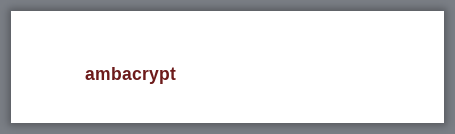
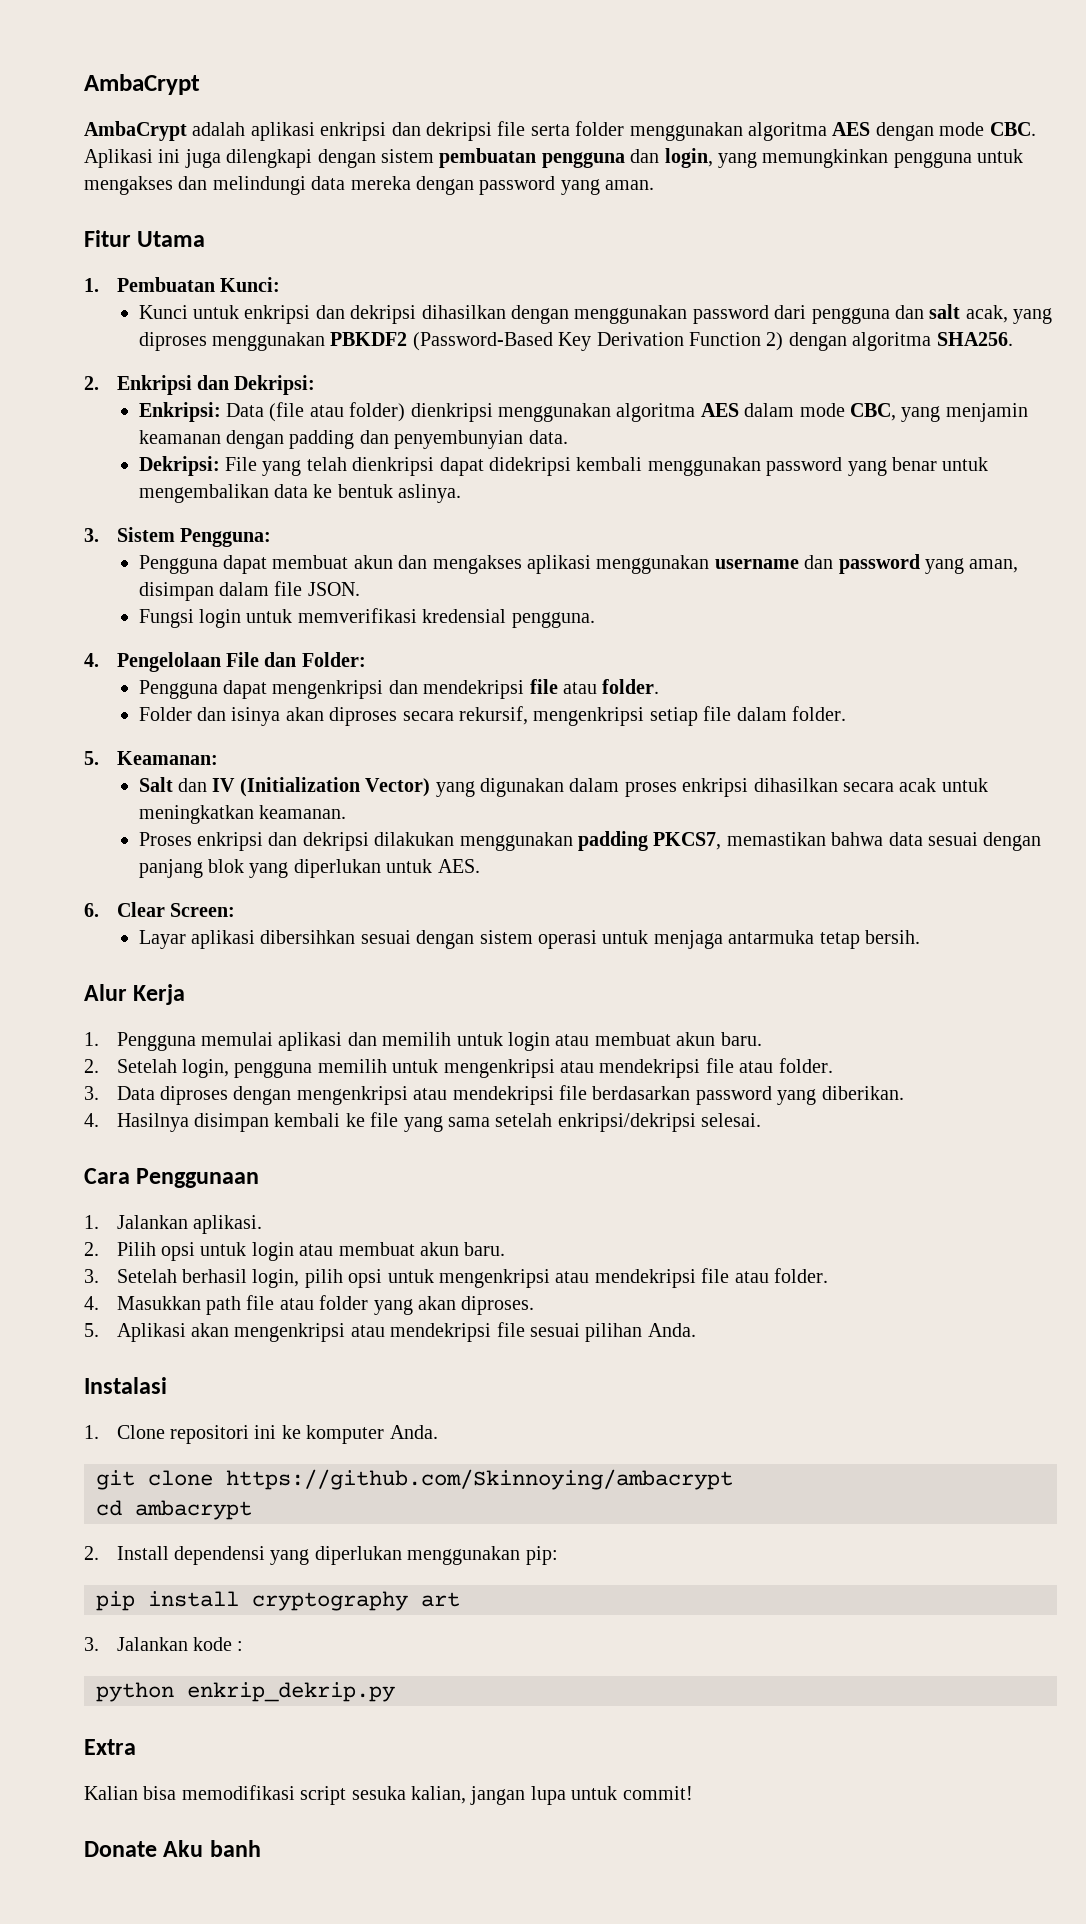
[85,67,176,84] ambacrypt -> [84,74,200,95] [84,121,1036,141] [84,148,1024,168] [84,176,655,195] [84,230,206,247] [84,277,280,292] [138,304,1053,324] [138,332,1013,351] [84,375,316,395] [138,402,1028,422] [138,430,568,449] [138,456,989,476] [138,484,462,503] [84,527,271,547] [138,554,1019,574] [138,581,360,601] [138,608,595,628] [84,652,366,672] [138,679,660,699] [138,706,846,726] [84,751,218,765] [138,777,988,797] [138,805,346,824] [138,831,1042,851] [138,859,480,878] [84,902,235,917] [138,930,920,949] [84,984,186,1005] [84,1032,762,1051] [84,1058,833,1078] [84,1085,904,1105] [84,1112,762,1132] [84,1168,260,1188] [84,1215,262,1234] [84,1242,506,1261] [84,1268,828,1288] [84,1295,535,1315] [84,1322,696,1342] [84,1377,167,1394] [84,1425,438,1444] [96,1469,733,1490] [96,1500,252,1520] [84,1546,558,1565] [96,1591,460,1611] [84,1637,244,1651] [96,1682,395,1702] [84,1739,136,1755] [84,1785,693,1805] [84,1840,261,1857] AmbaCrypt // AmbaCrypt adalah aplikasi enkripsi dan dekripsi file serta folder menggunakan algoritma AES dengan mode CBC. Aplikasi ini juga dilengkapi dengan sistem pembuatan pengguna dan login, yang memungkinkan pengguna untuk mengakses dan melindungi data mereka dengan password yang aman. // Fitur Utama // 1. Pembuatan Kunci: // Kunci untuk enkripsi dan dekripsi dihasilkan dengan menggunakan password dari pengguna dan salt acak, yang diproses menggunakan PBKDF2 (Password-Based Key Derivation Function 2) dengan algoritma SHA256. // 2. Enkripsi dan Dekripsi: // Enkripsi: Data (file atau folder) dienkripsi menggunakan algoritma AES dalam mode CBC, yang menjamin keamanan dengan padding dan penyembunyian data. // Dekripsi: File yang telah dienkripsi dapat didekripsi kembali menggunakan password yang benar untuk mengembalikan data ke bentuk aslinya. // 3. Sistem Pengguna: // Pengguna dapat membuat akun dan mengakses aplikasi menggunakan username dan password yang aman, disimpan dalam file JSON. // Fungsi login untuk memverifikasi kredensial pengguna. // 4. Pengelolaan File dan Folder: // Pengguna dapat mengenkripsi dan mendekripsi file atau folder. // Folder dan isinya akan diproses secara rekursif, mengenkripsi setiap file dalam folder. // 5. Keamanan: // Salt dan IV (Initialization Vector) yang digunakan dalam proses enkripsi dihasilkan secara acak untuk meningkatkan keamanan. // Proses enkripsi dan dekripsi dilakukan menggunakan padding PKCS7, memastikan bahwa data sesuai dengan panjang blok yang diperlukan untuk AES. // 6. Clear Screen: // Layar aplikasi dibersihkan sesuai dengan sistem operasi untuk menjaga antarmuka tetap bersih. // Alur Kerja // 1. Pengguna memulai aplikasi dan memilih untuk login atau membuat akun baru. // 2. Setelah login, pengguna memilih untuk mengenkripsi atau mendekripsi file atau folder. // 3. Data diproses dengan mengenkripsi atau mendekripsi file berdasarkan password yang diberikan. // 4. Hasilnya disimpan kembali ke file yang sama setelah enkripsi/dekripsi selesai. // Cara Penggunaan // 1. Jalankan aplikasi. // 2. Pilih opsi untuk login atau membuat akun baru. // 3. Setelah berhasil login, pilih opsi untuk mengenkripsi atau mendekripsi file atau folder. // 4. Masukkan path file atau folder yang akan diproses. // 5. Aplikasi akan mengenkripsi atau mendekripsi file sesuai pilihan Anda. // Instalasi // 1. Clone repositori ini ke komputer Anda. // git clone https://github.com/Skinnoying/ambacrypt // cd ambacrypt // 2. Install dependensi yang diperlukan menggunakan pip: // pip install cryptography art // 3. Jalankan kode : // python enkrip_dekrip.py // Extra // Kalian bisa memodifikasi script sesuka kalian, jangan lupa untuk commit! // Donate Aku banh

